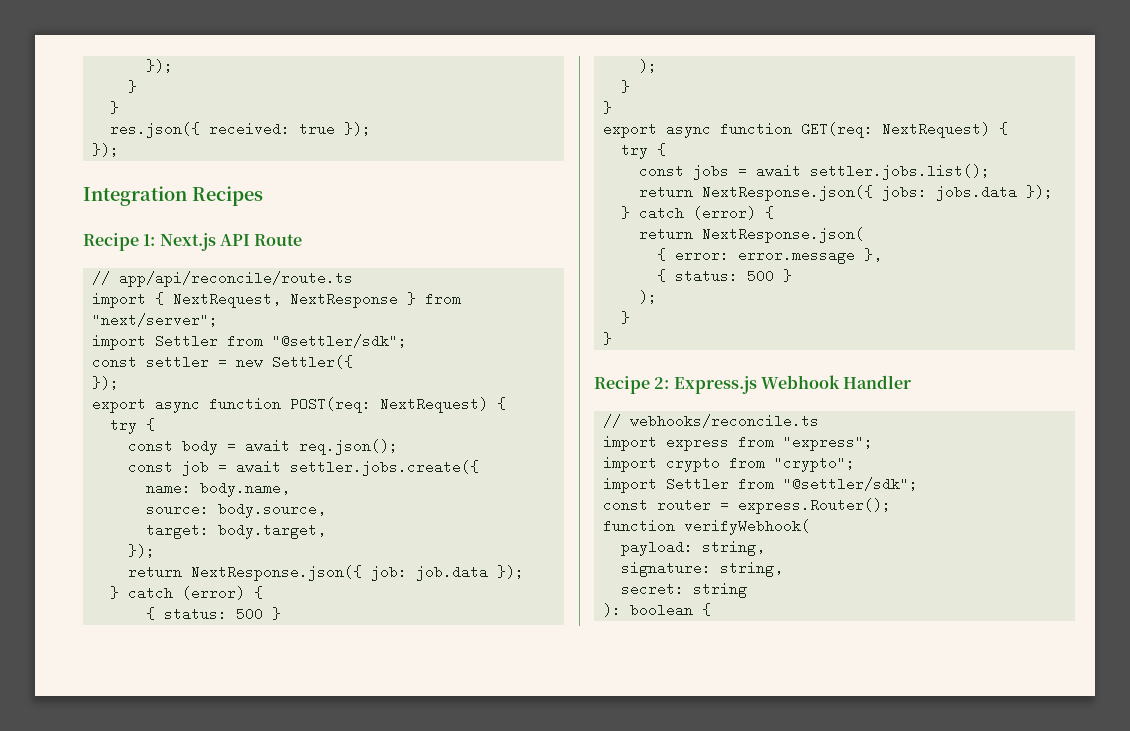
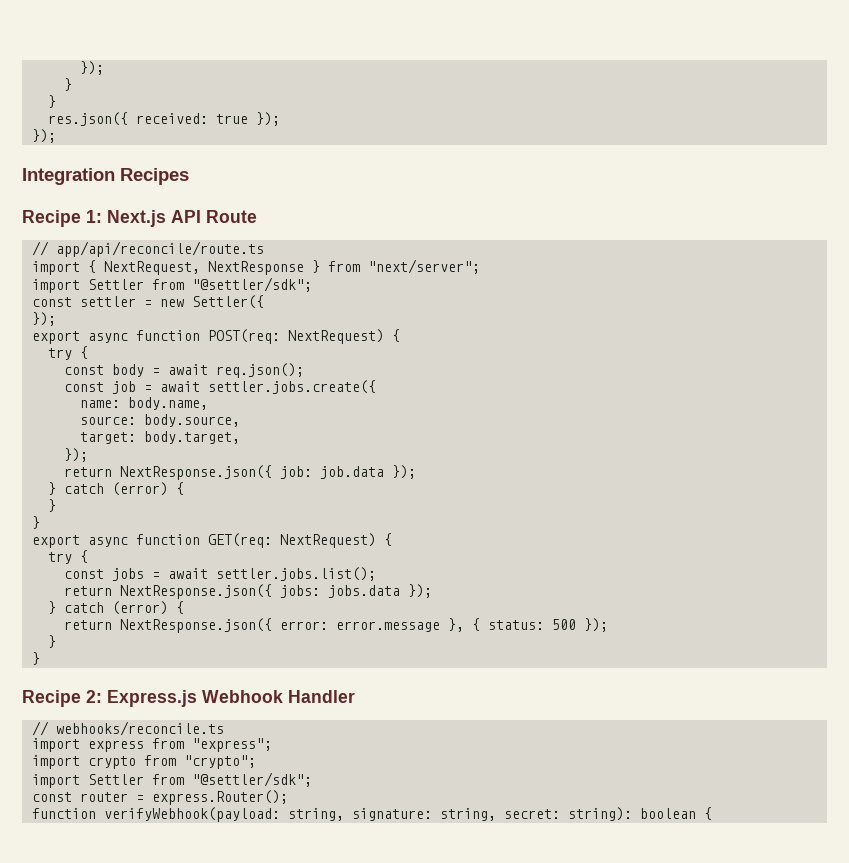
[146,607,281,621] [639,59,657,73] // { status: 500 } // ); -> (184, 488) none
[702,227,864,243] [657,248,666,261] NextResponse.json( // { -> [119,618,272,633] NextResponse.json({
[657,269,792,283] [639,290,657,304] // { status: 500 } // ); -> [471,618,608,632] { status: 500 });
[684,519,810,535] [621,540,765,556] verifyWebhook( // payload: string, // -> [103,807,344,822] verifyWebhook(payload: string,
[621,582,747,598] [603,603,621,617] // secret: string // ): -> [503,807,632,821] secret: string):

